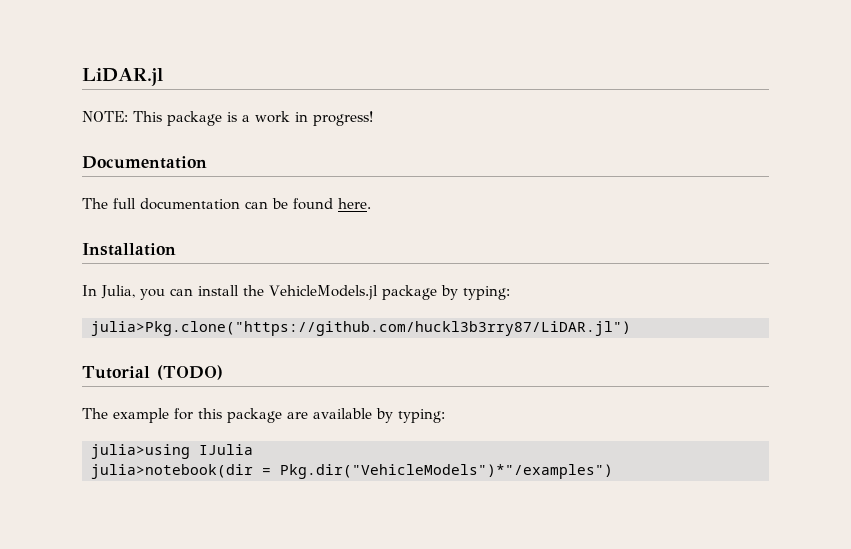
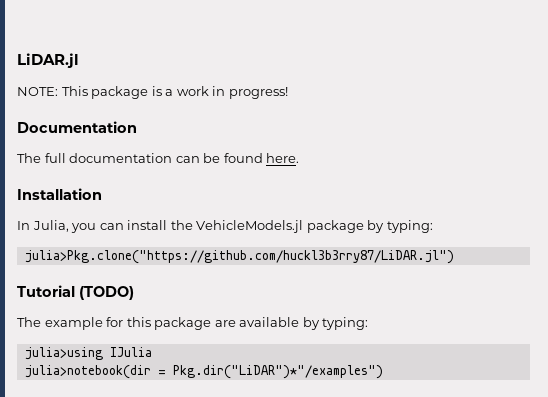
[280,464,613,479] Pkg.dir("VehicleModels")*"/examples") -> [172,365,383,379] Pkg.dir("LiDAR")*"/examples")

